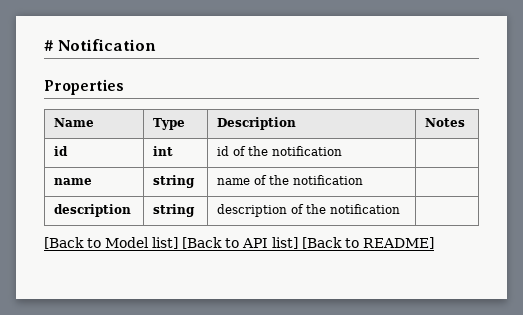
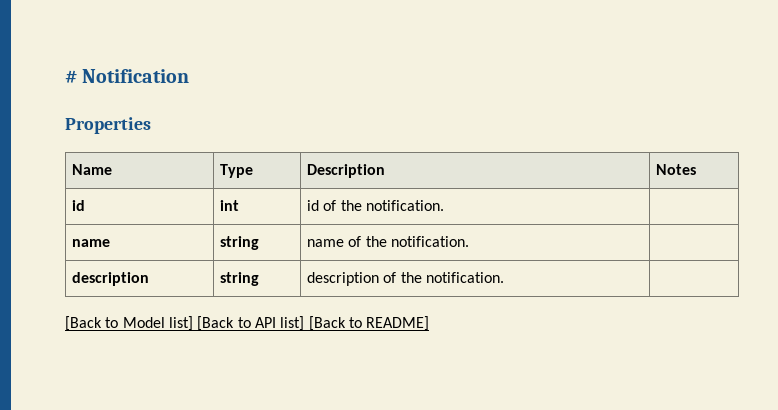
[272,146,343,156] notification -> [365,200,444,211] notification.
[293,175,364,185] notification -> [390,236,469,247] notification.
[330,204,401,214] notification -> [425,272,504,283] notification.

